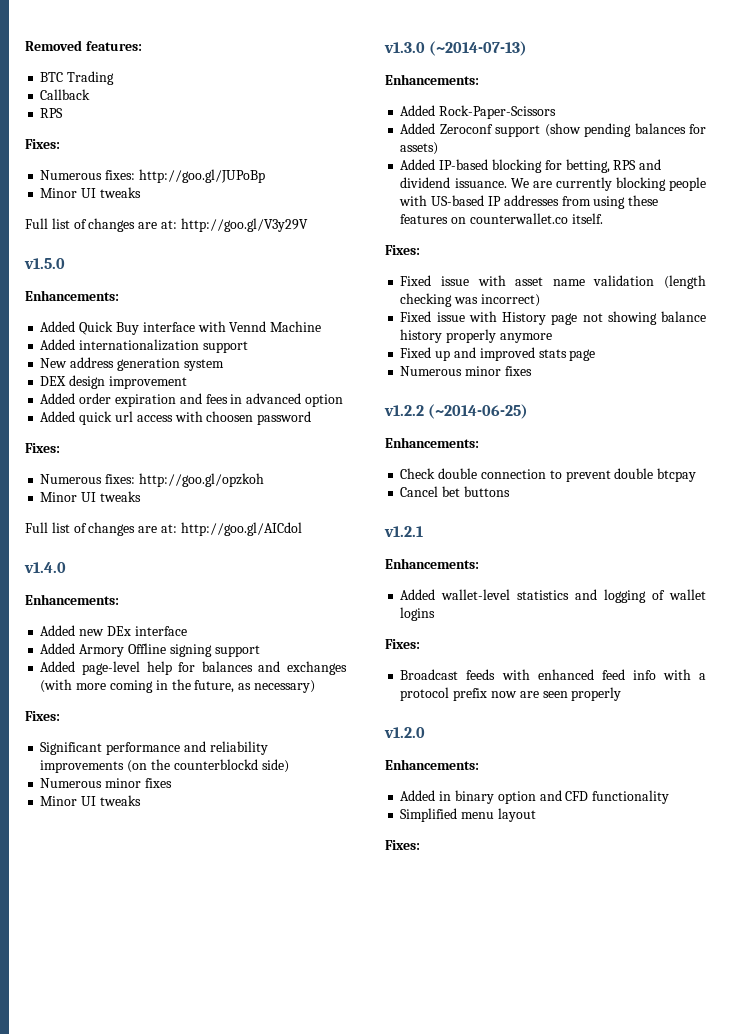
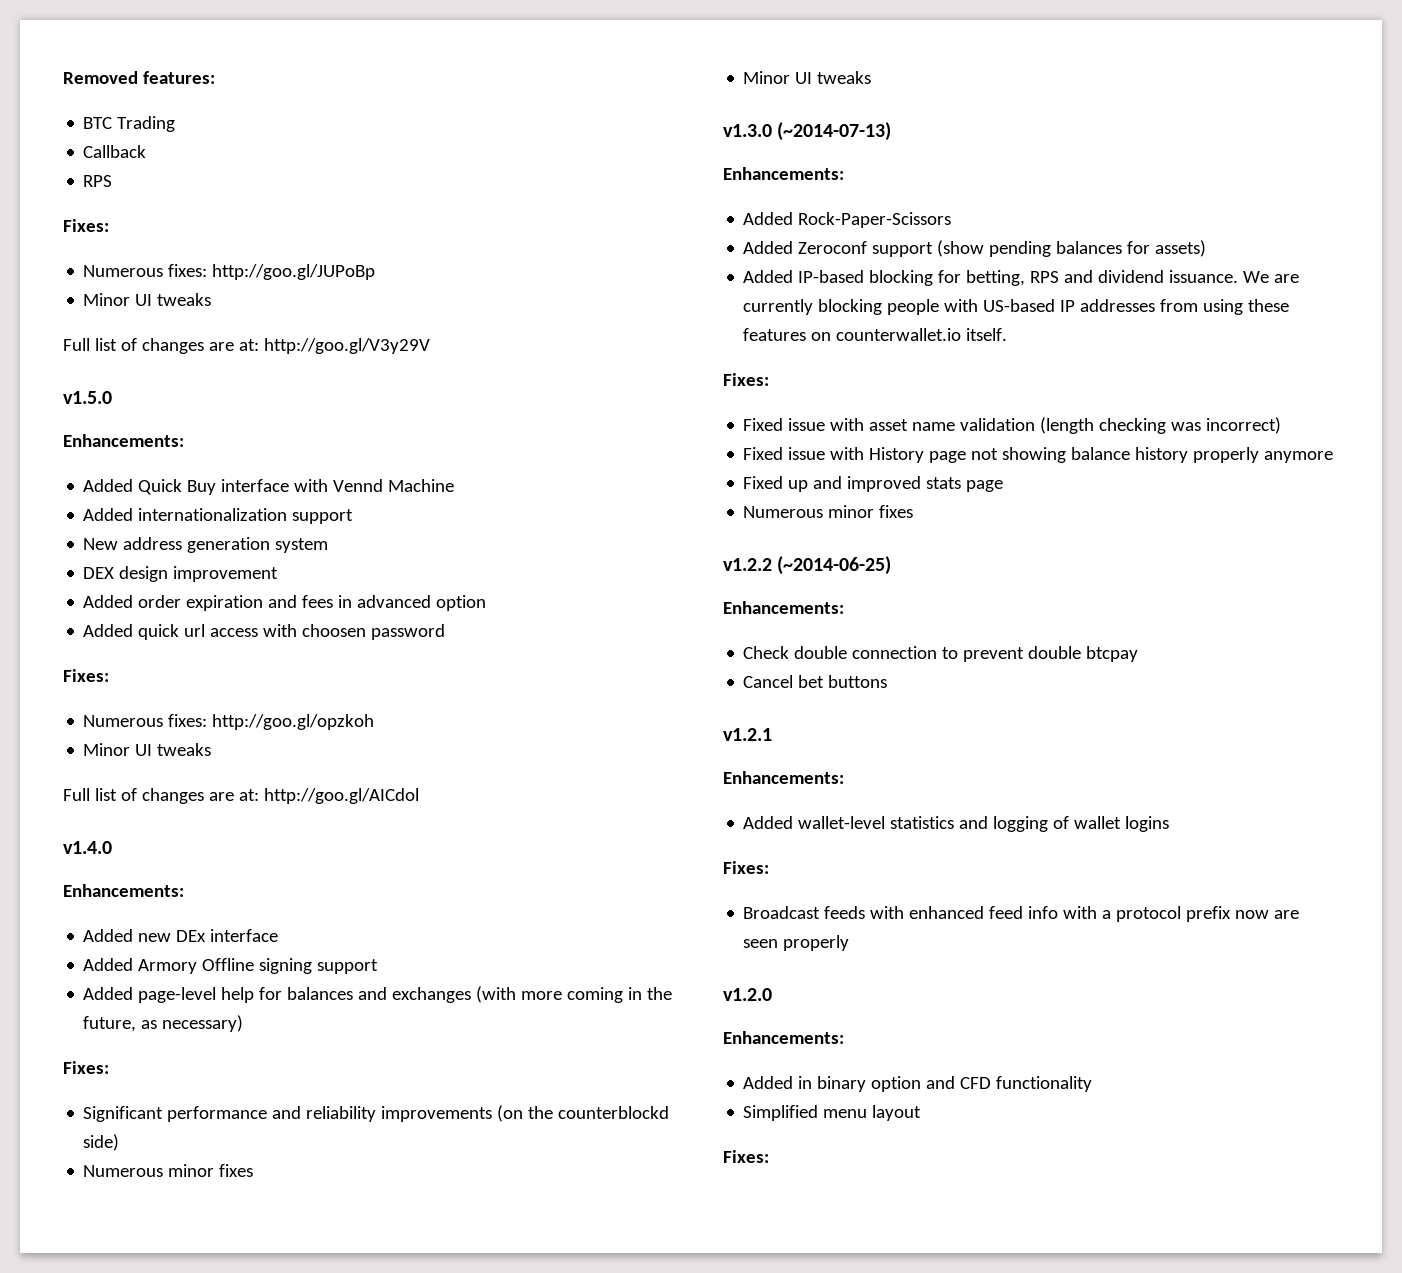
[469,213,568,224] counterwallet.co -> [836,328,962,341] counterwallet.io

